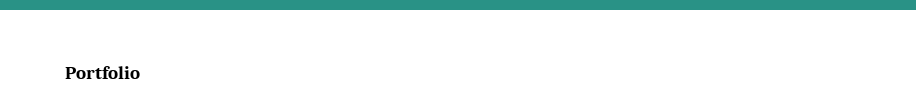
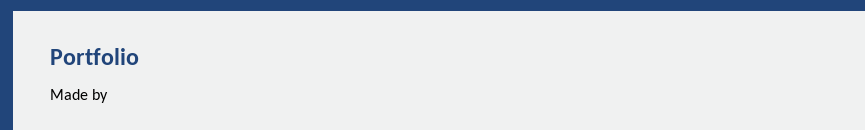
(140, 72) none -> [50,89,109,103] // Made by

